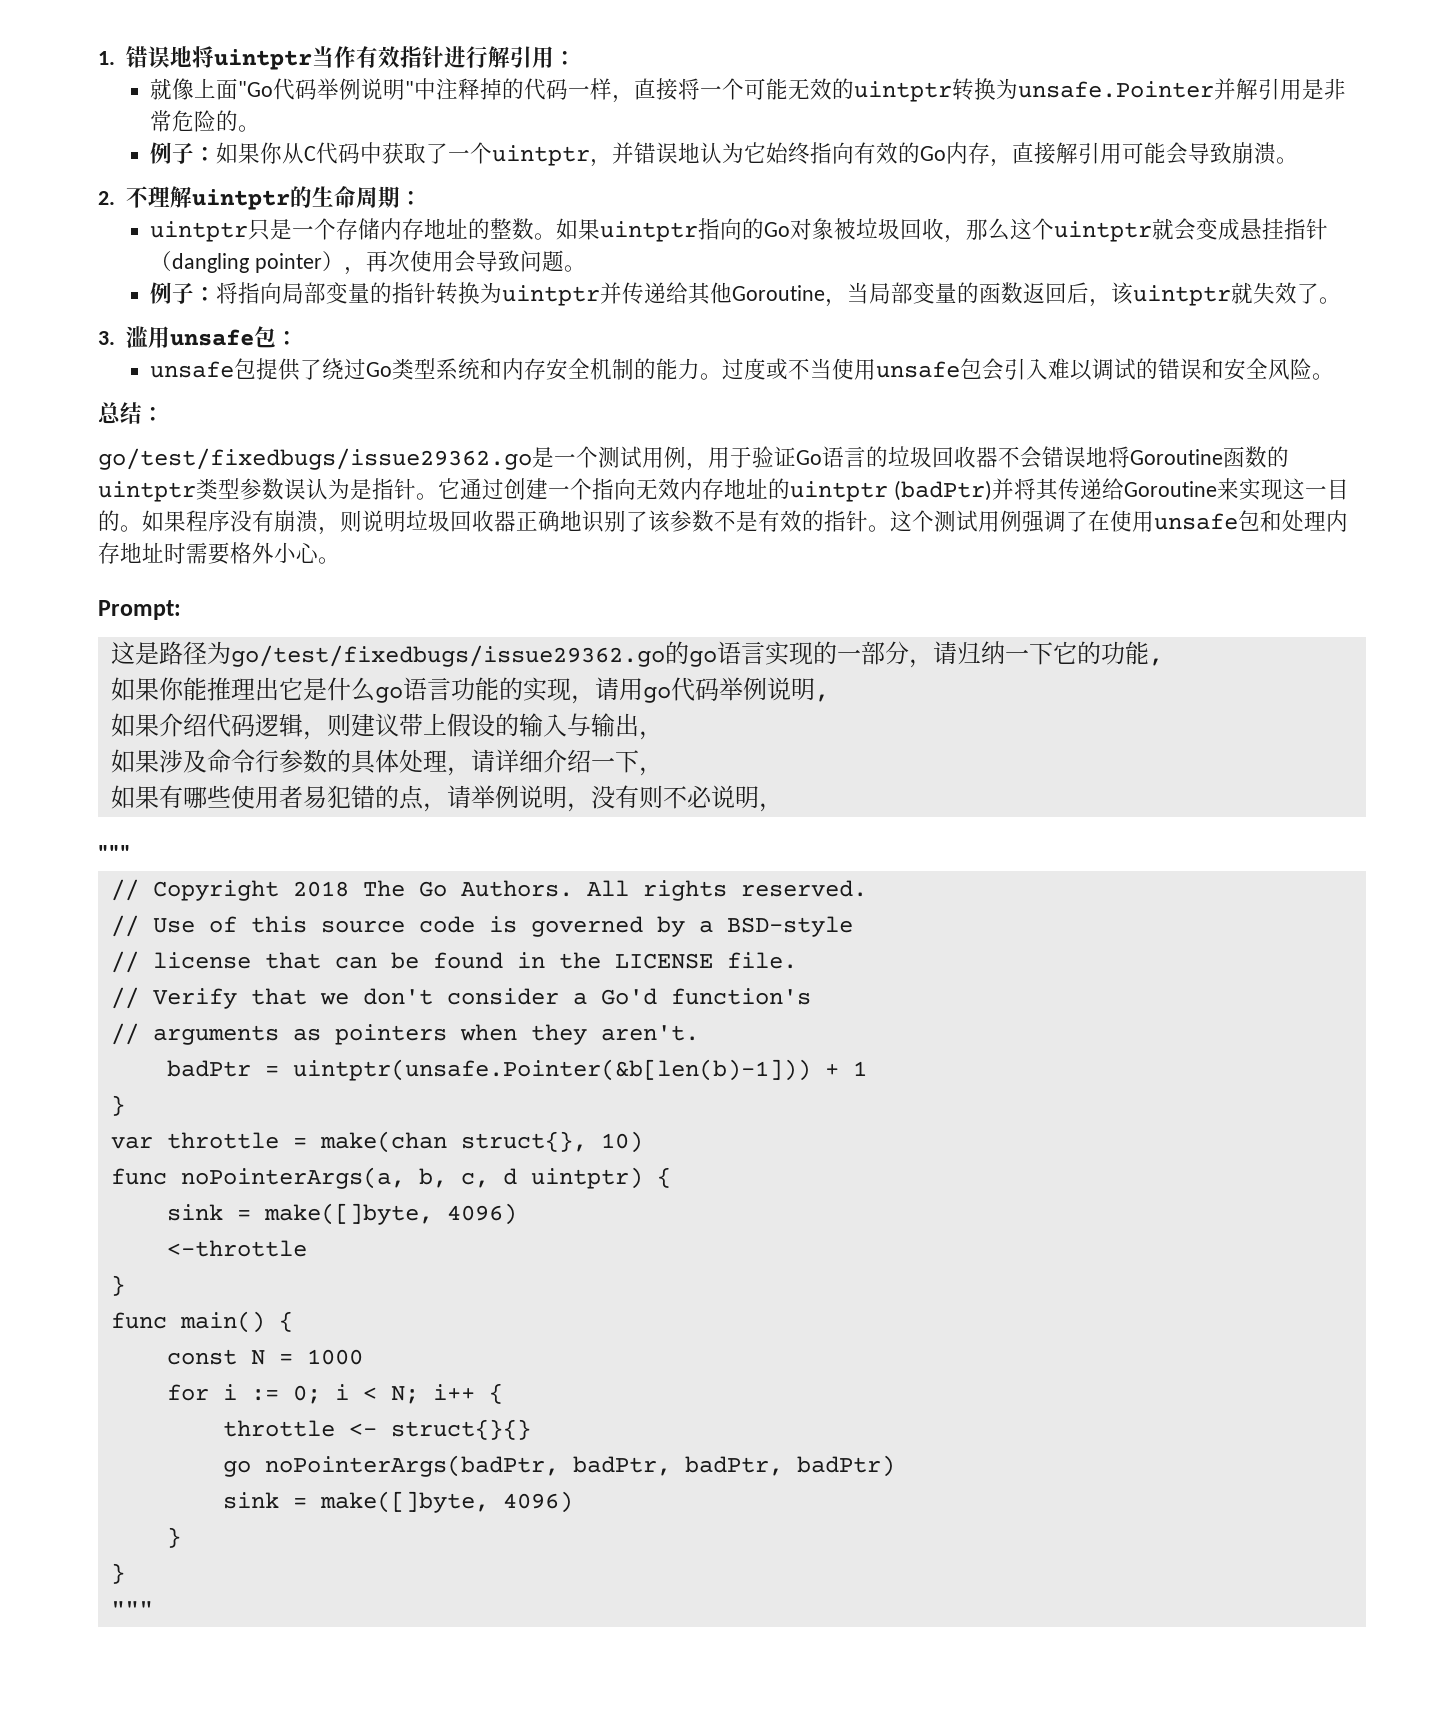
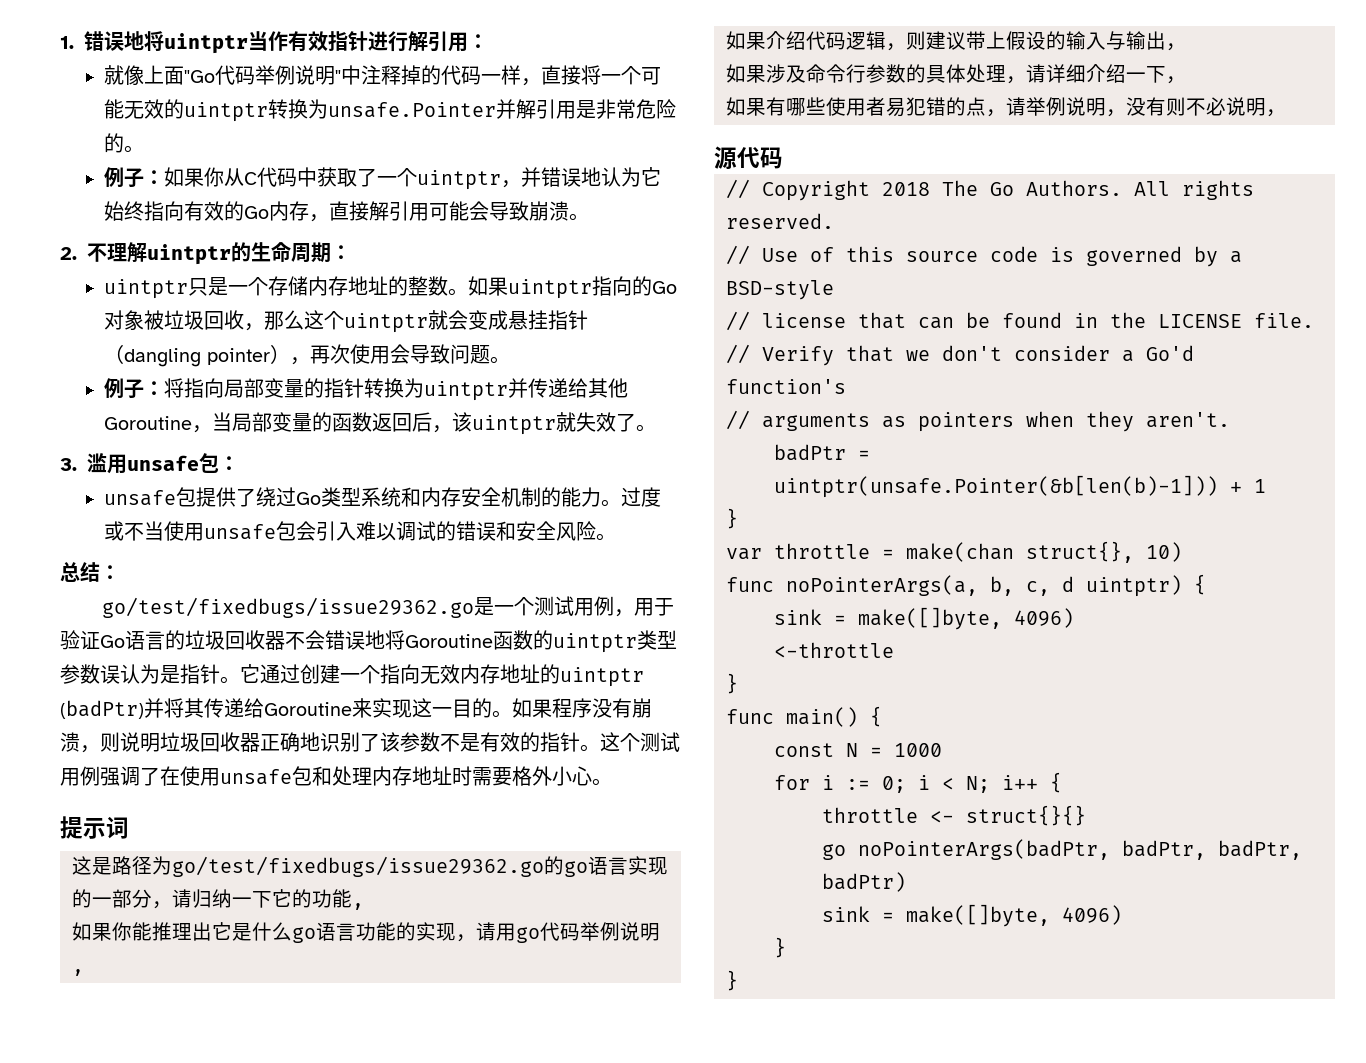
[98,600,181,620] Prompt: -> [60,816,129,839] 提示词
[98,845,131,862] """ -> [714,146,783,170] 源代码
[110,1601,153,1616] // """ -> (738, 980) none

